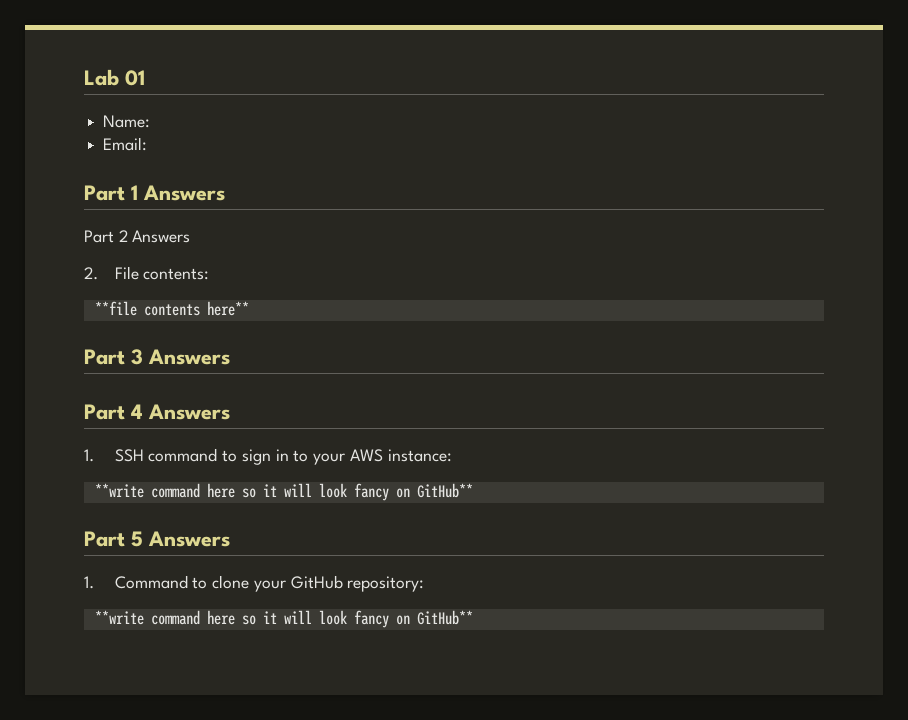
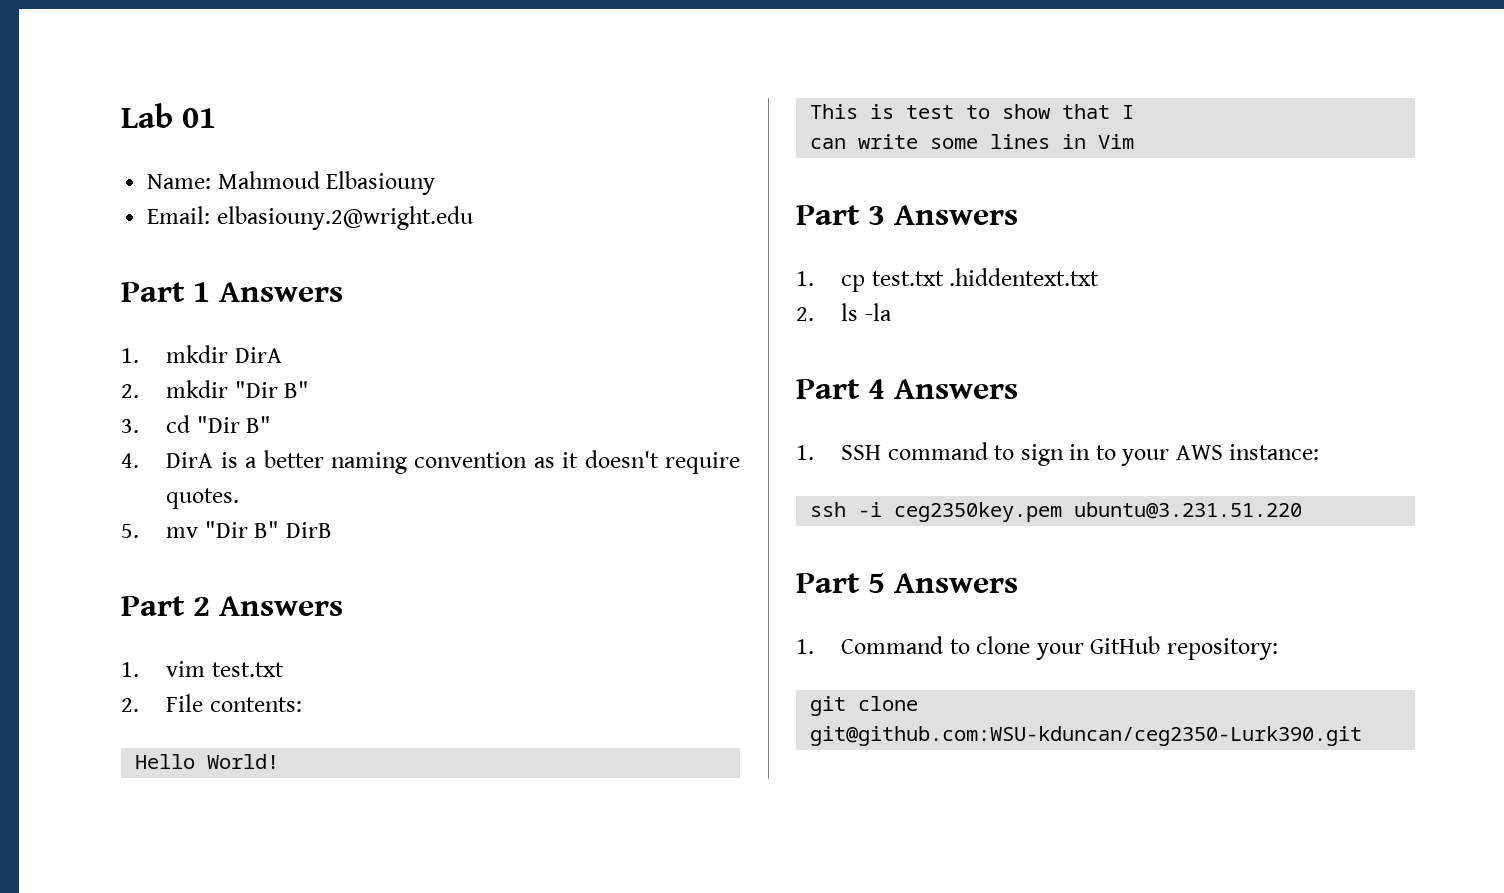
(151, 121) none -> [217,171,436,195] Mahmoud Elbasiouny
(148, 144) none -> [216,206,473,230] elbasiouny.2@wright.edu
[84,230,191,243] [84,266,210,280] [94,301,249,316] [84,349,230,365] Part 2 Answers // 2. File contents: // **file contents here** // Part 3 Answers -> [121,345,282,363] [121,380,310,398] [121,415,272,433] [121,450,740,474] [166,488,240,509] [121,521,332,538] [121,596,343,616] [121,661,284,677] [121,694,302,712] [135,754,280,769] [810,104,1135,119] [810,134,1135,149] [796,205,1018,225] [796,268,1100,292] [796,303,892,321] 1. mkdir DirA // 2. mkdir "Dir B" // 3. cd "Dir B" // 4. DirA is a better naming convention as it doesn't require quotes. // 5. mv "Dir B" DirB // Part 2 Answers // 1. vim test.txt // 2. File contents: // Hello World! // This is test to show that I // can write some lines in Vim // Part 3 Answers // 1. cp test.txt .hiddentext.txt // 2. ls -la
[94,483,473,501] **write command here so it will look fancy on GitHub** -> [810,502,1303,522] ssh -i ceg2350key.pem ubuntu@3.231.51.220
[94,610,473,628] **write command here so it will look fancy on GitHub** -> [810,696,919,716] [810,726,1363,746] git clone git@github.com:WSU-kduncan/ceg2350-Lurk390.git

